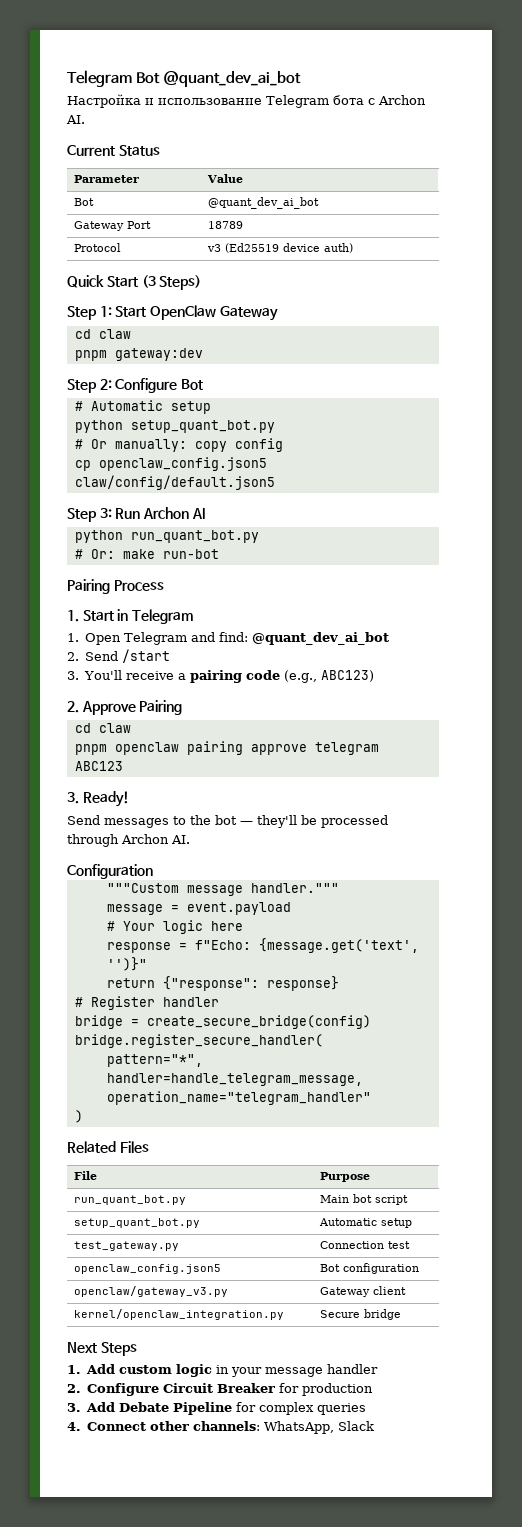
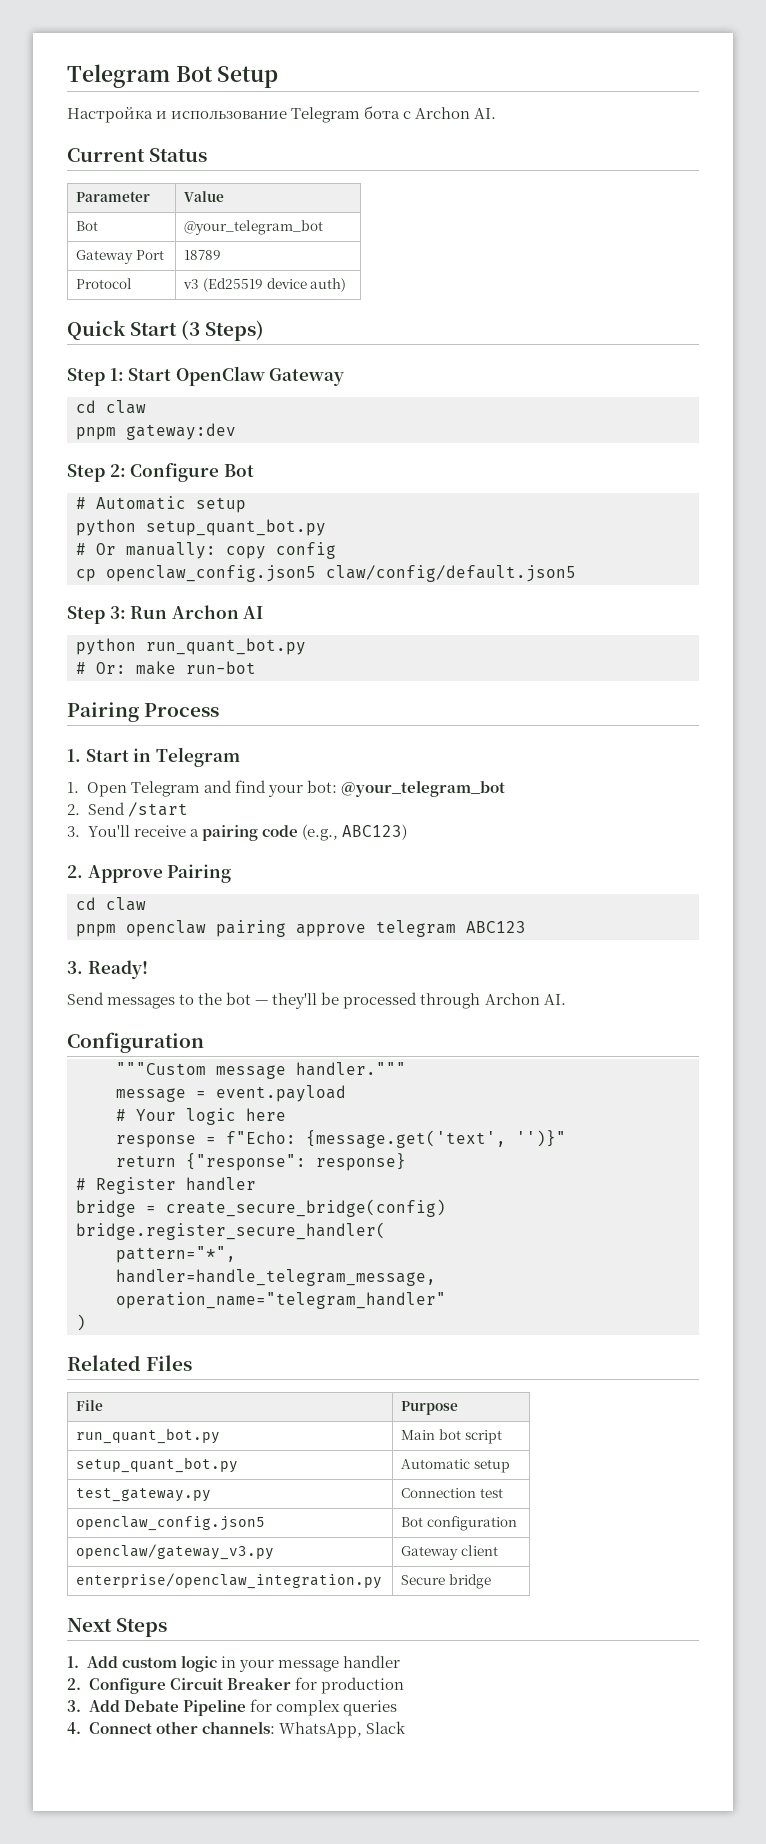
[162,71,301,87] @quant_dev_ai_bot -> [217,66,279,88] Setup
[207,197,319,209] @quant_dev_ai_bot -> [184,220,324,235] @your_telegram_bot
[219,632,390,645] find: @quant_dev_ai_bot -> [234,780,505,797] find your bot: @your_telegram_bot
[73,1309,284,1320] kernel/openclaw_integration.py -> [76,1573,383,1589] enterprise/openclaw_integration.py

